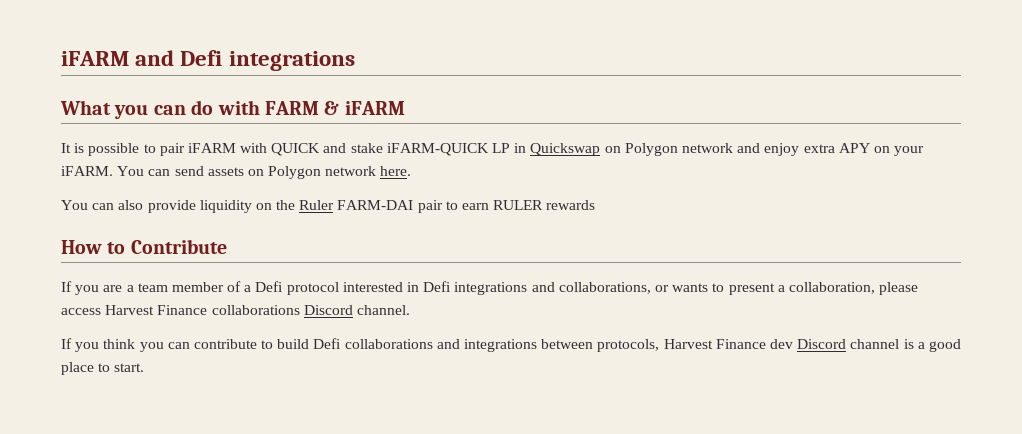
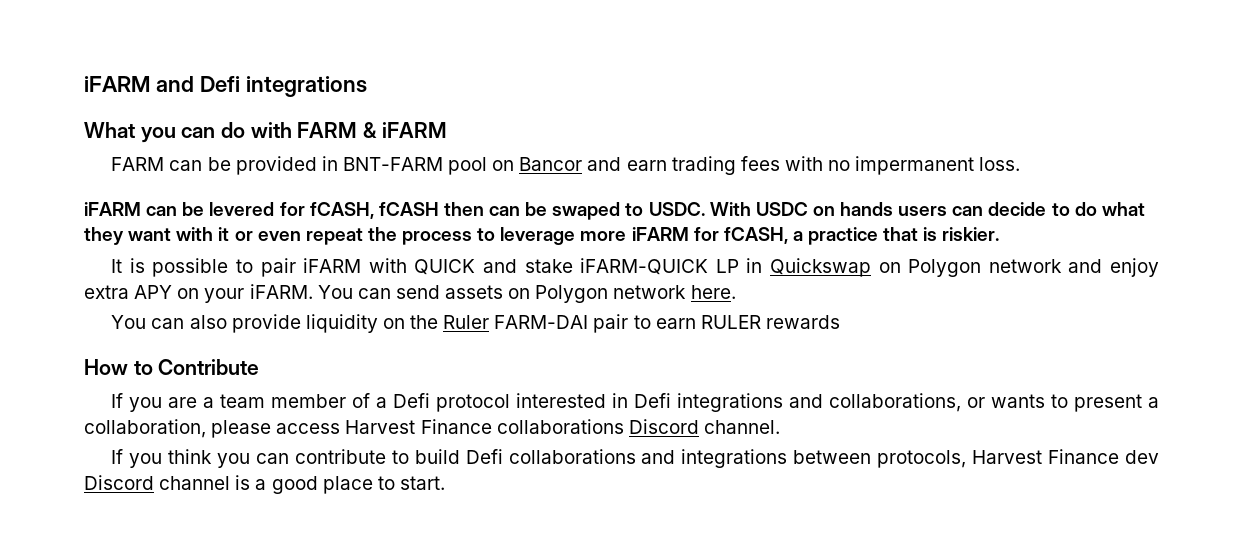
(405, 108) none -> [111,156,1021,175] [84,202,1145,220] [84,227,1000,245] // FARM can be provided in BNT-FARM pool on Bancor and earn trading fees with no impermanent loss. // iFARM can be levered for fCASH, fCASH then can be swaped to USDC. With USDC on hands users can decide to do what they want with it or even repeat the process to leverage more iFARM for fCASH, a practice that is riskier.

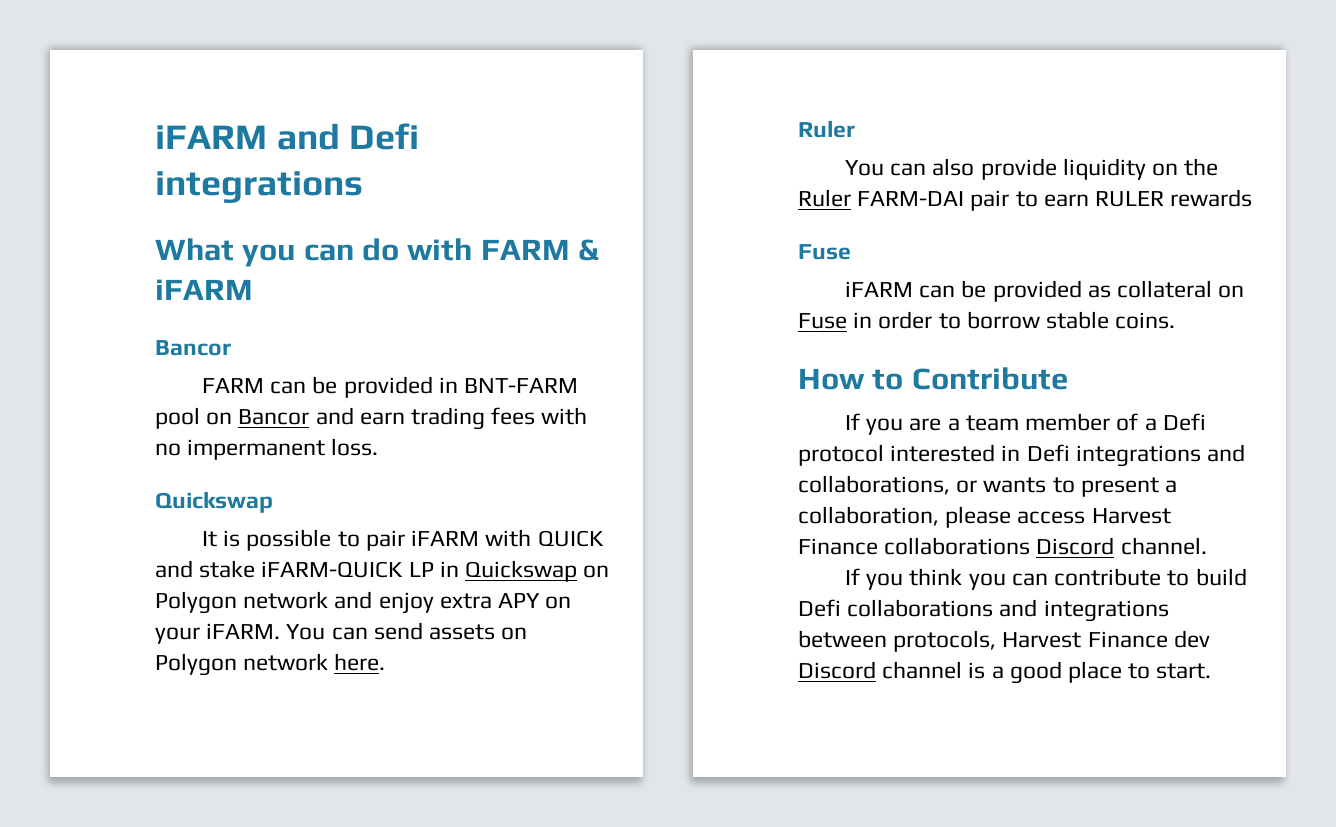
(447, 130) none -> [155,340,231,356] // Bancor
[84,202,1145,220] [84,227,1000,245] iFARM can be levered for fCASH, fCASH then can be swaped to USDC. With USDC on hands users can decide to do what they want with it or even repeat the process to leverage more iFARM for fCASH, a practice that is riskier. -> [155,491,273,513] Quickswap
(736, 292) none -> [798,120,855,138] // Ruler
(840, 322) none -> [798,244,851,260] [845,280,1245,302] [798,311,1176,329] // Fuse // iFARM can be provided as collateral on Fuse in order to borrow stable coins.

